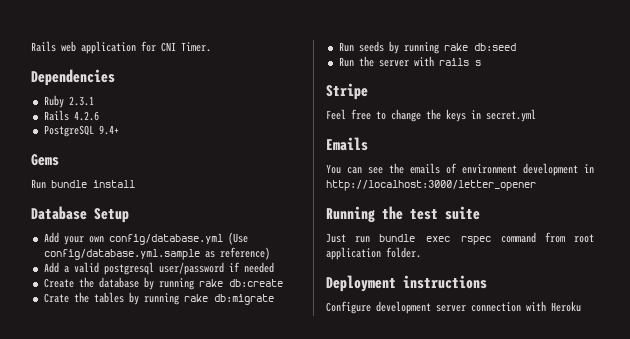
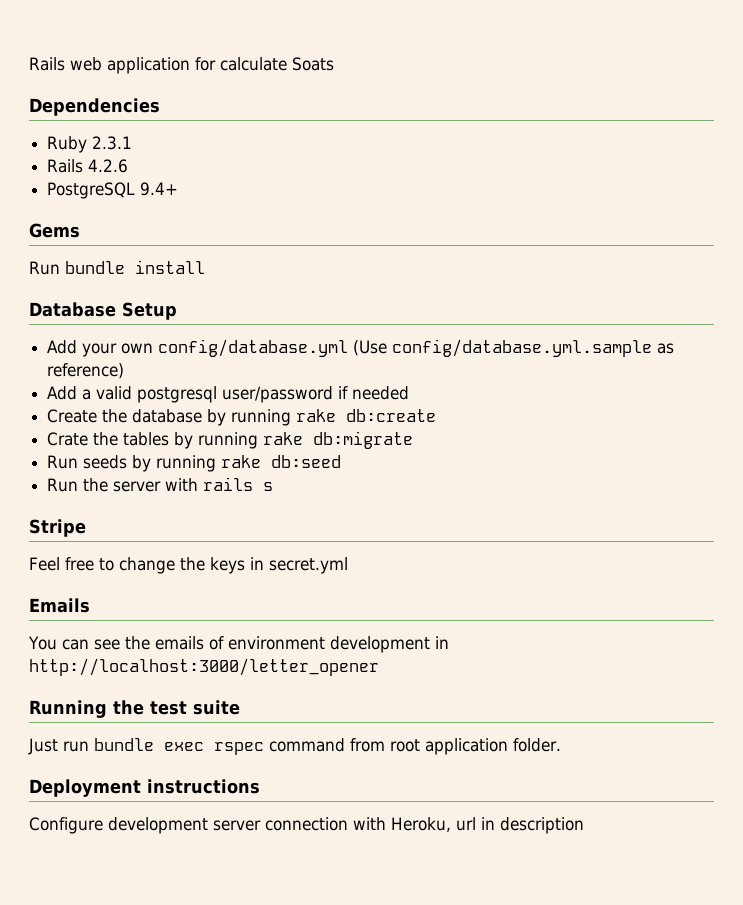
[161,42,211,52] CNI Timer. -> [220,57,334,71] calculate Soats
[551,301,581,312] Heroku -> [391,817,584,834] Heroku, url in description

